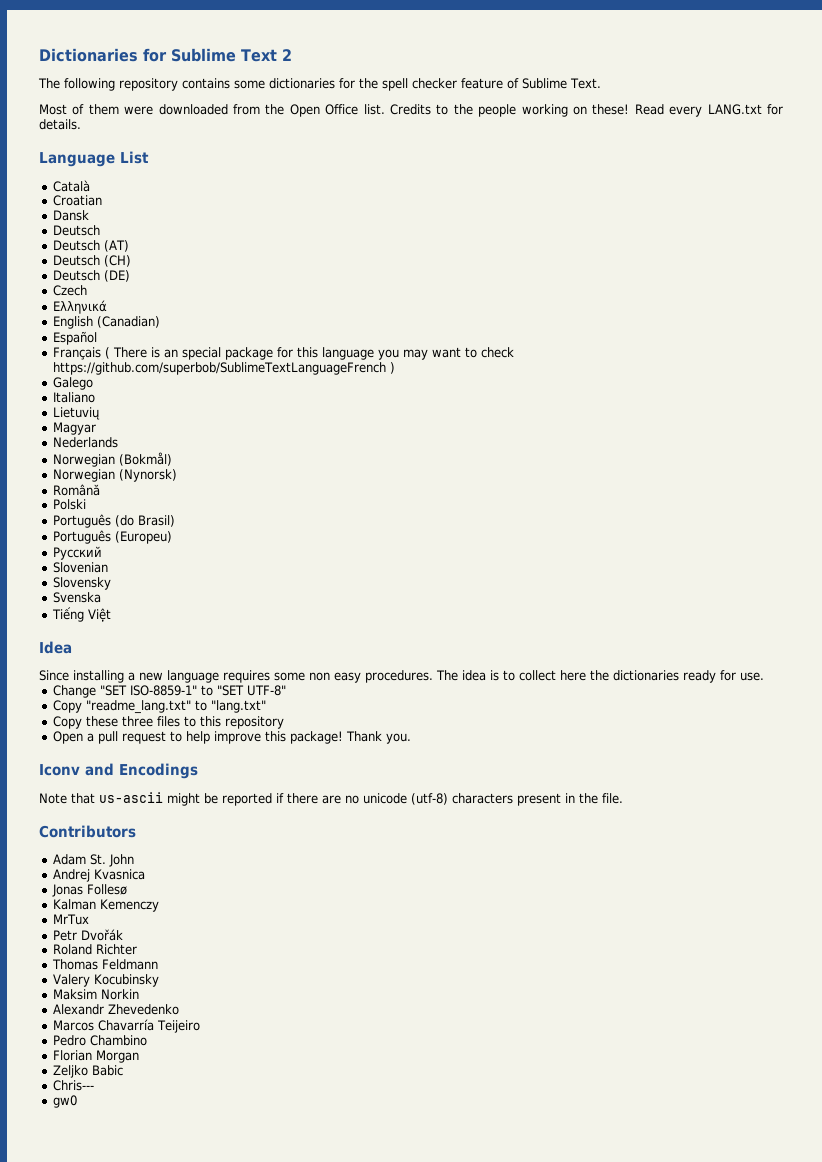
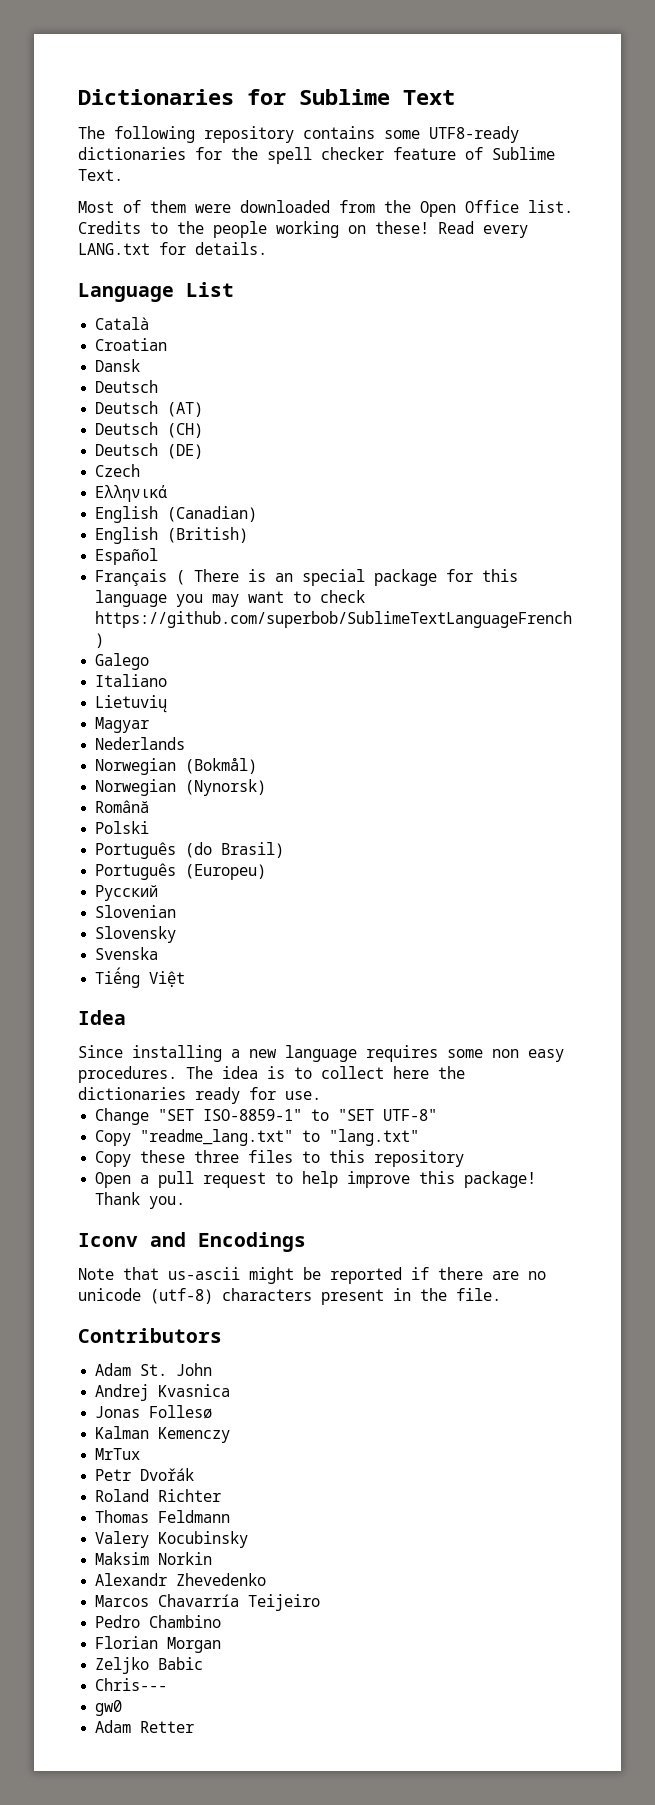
[281,49,292,61] 2 -> (455, 97) none
(265, 84) none -> [429,126,519,143] UTF8-ready
(160, 322) none -> [95,527,249,544] // English (British)
(77, 1101) none -> [95,1720,195,1733] // Adam Retter

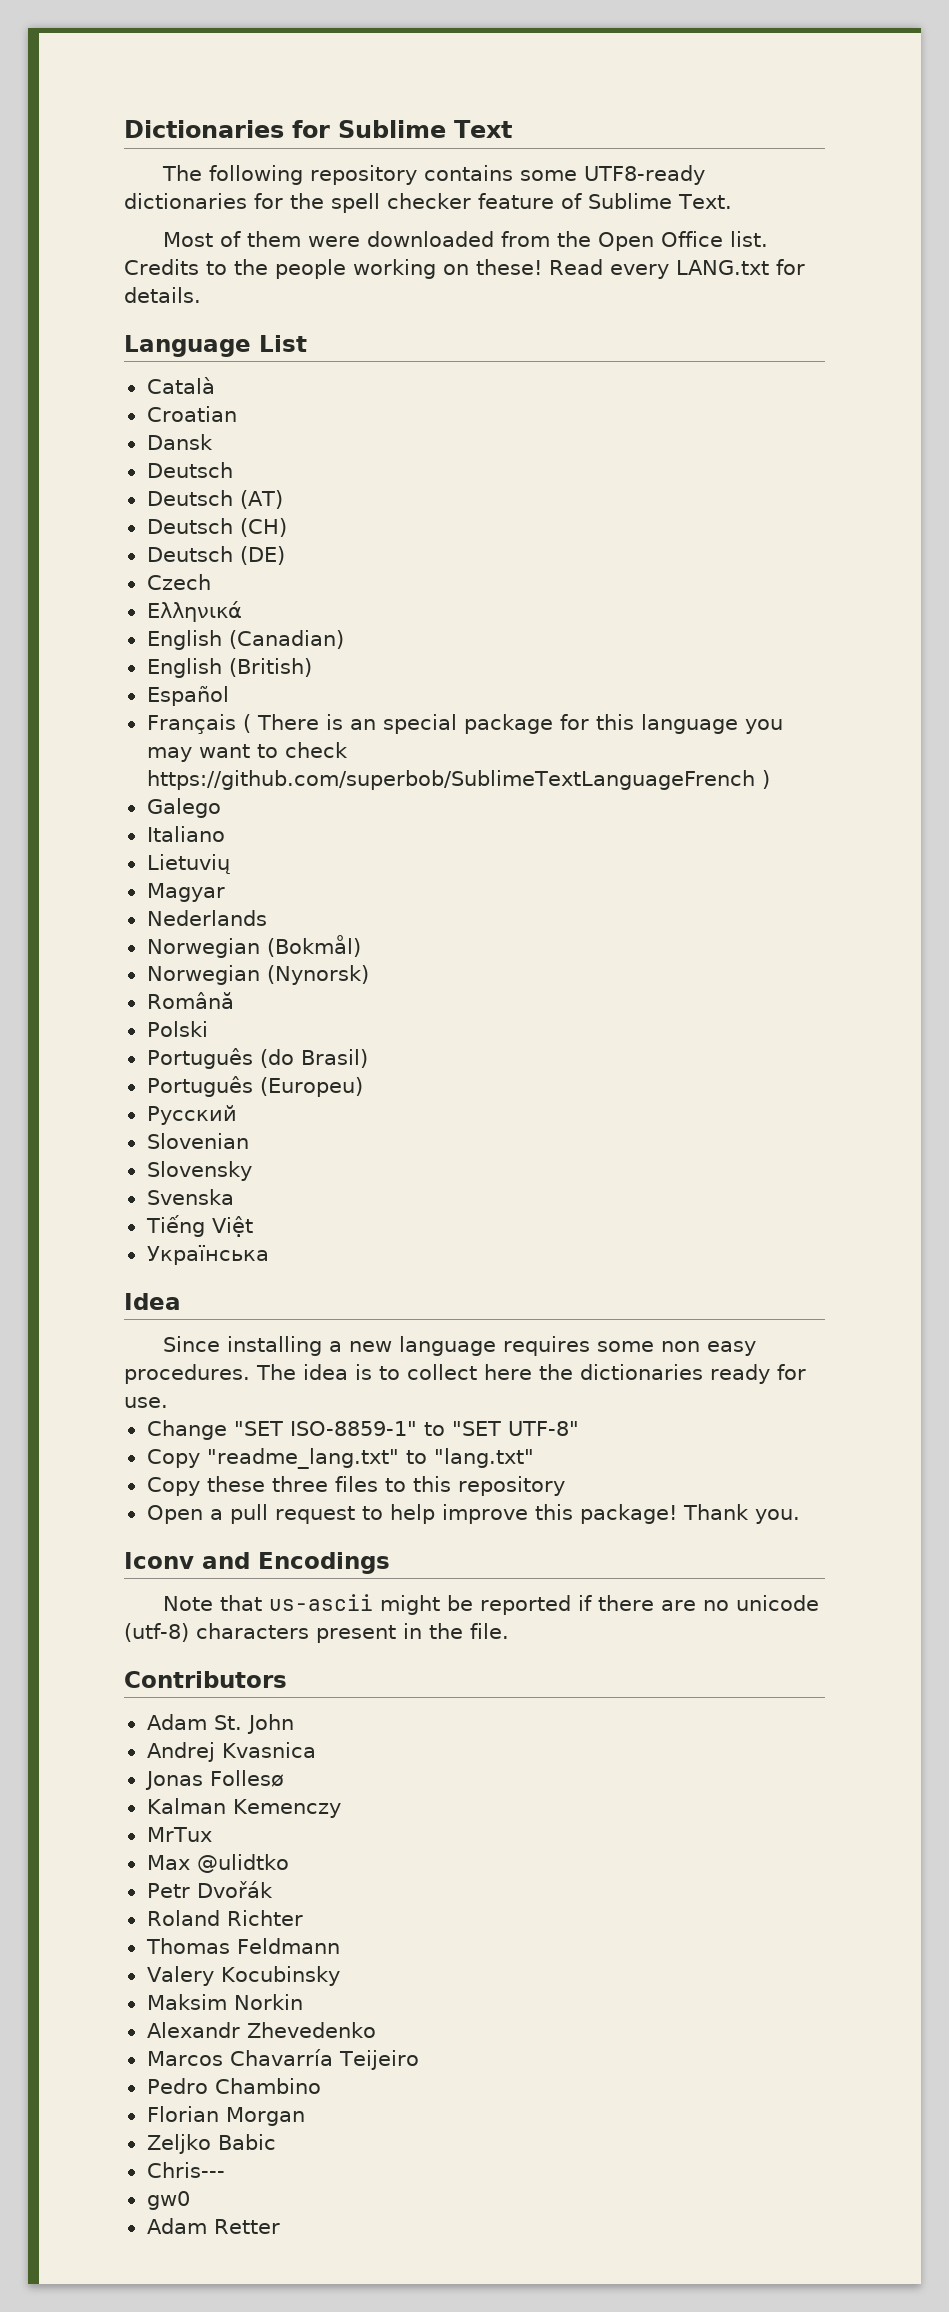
(186, 979) none -> [146,1245,269,1265] // Українська
(141, 1454) none -> [146,1854,289,1873] // Max @ulidtko

